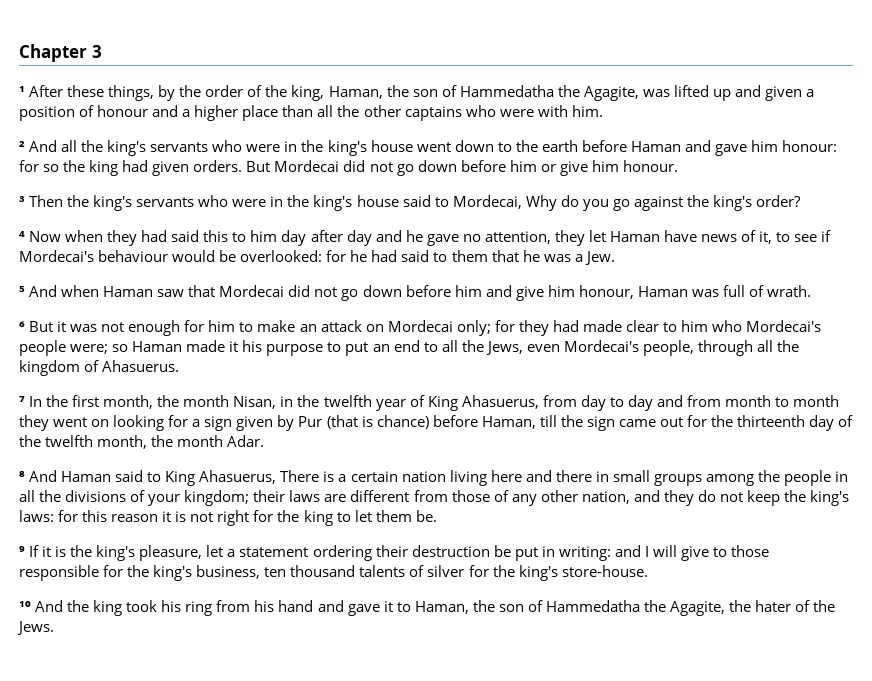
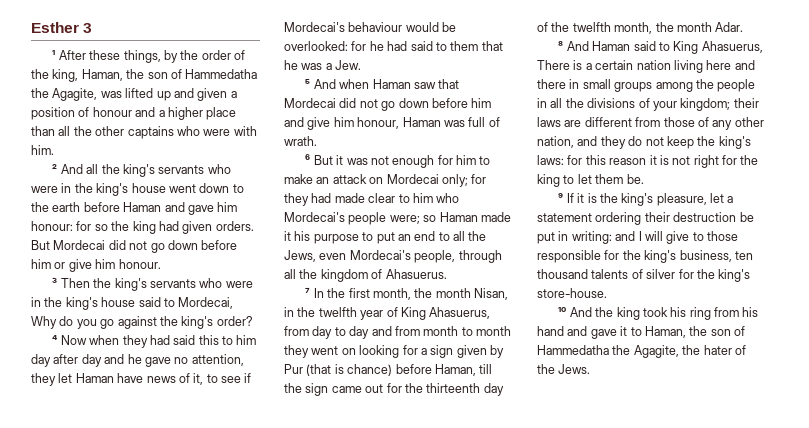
[19,44,87,62] Chapter -> [31,22,79,33] Esther

